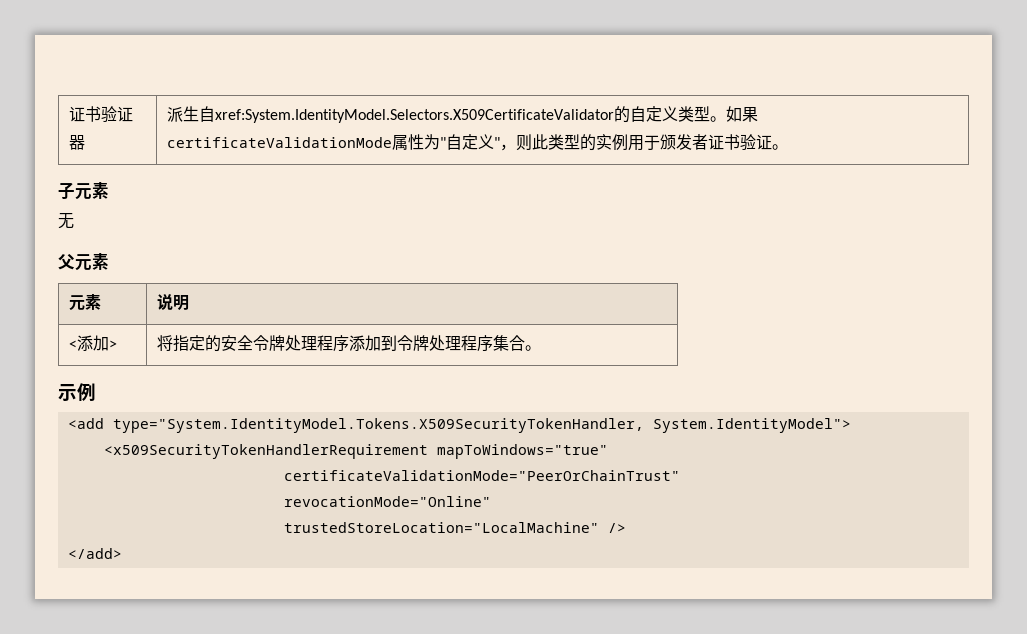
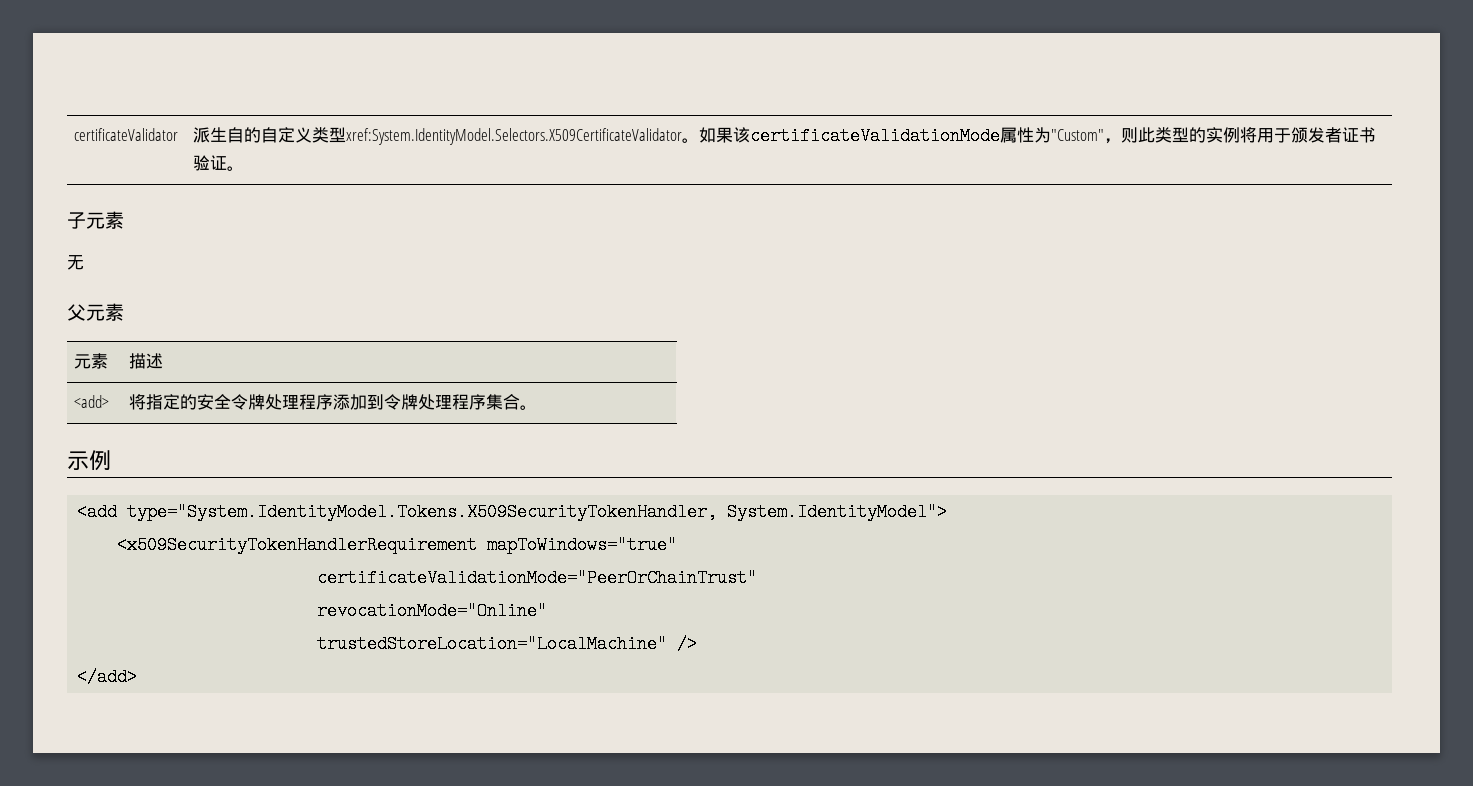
[69,106,134,122] [69,135,86,150] 证书验证器 -> [74,128,179,141] certificateValidator
[215,109,615,123] xref:System.IdentityModel.Selectors.X509CertificateValidator -> (245, 135) none
[710,106,759,122] [167,134,501,150] 。如果certificateValidationMode属性为"自定义" -> [346,127,1105,145] xref:System.IdentityModel.Selectors.X509CertificateValidator。如果该certificateValidationMode属性为"Custom"
(629, 142) none -> [1240,127,1258,143] 将
[157,294,190,311] [69,335,118,351] 说明 // <添加> -> [129,353,164,369] [74,395,110,408] 描述 // <add>

